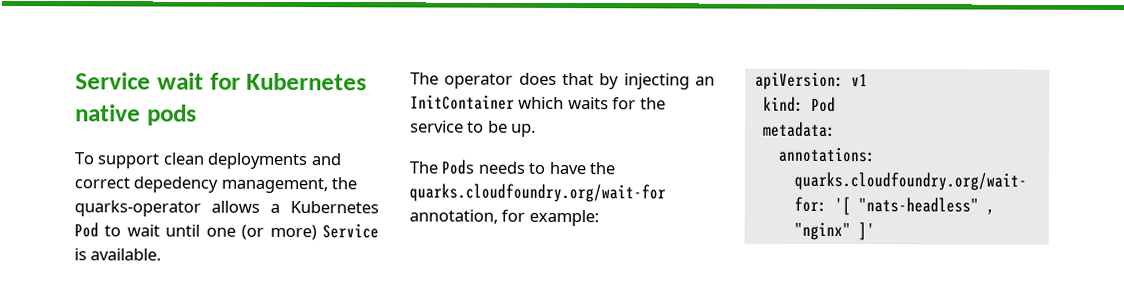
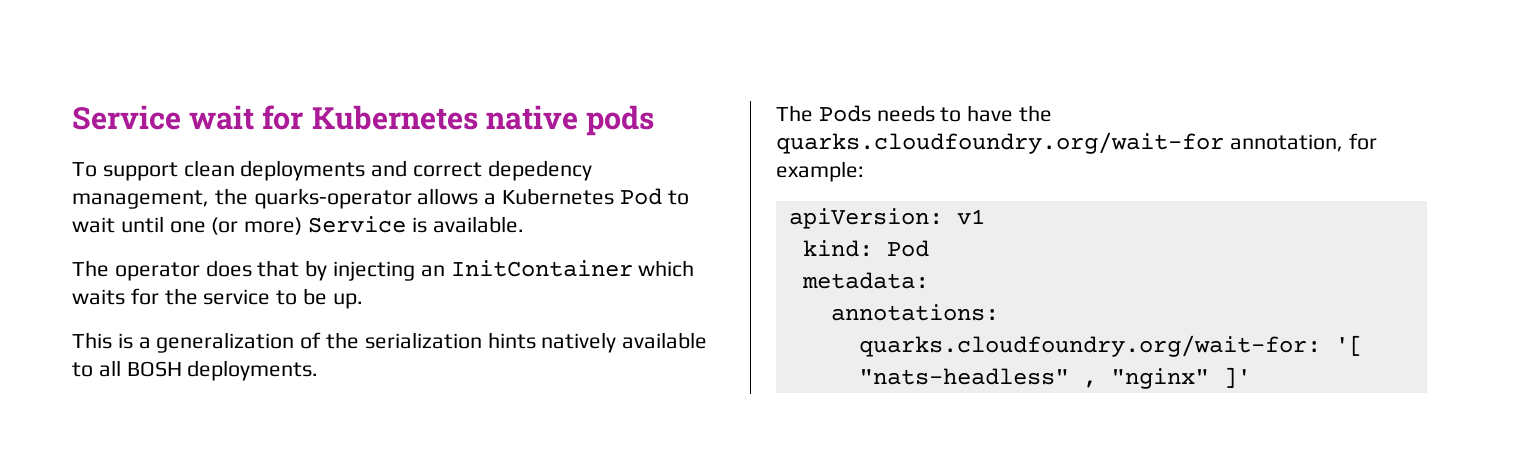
(537, 130) none -> [72,332,708,353] [72,360,319,381] // This is a generalization of the serialization hints natively available to all BOSH deployments.

